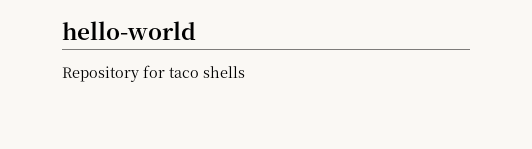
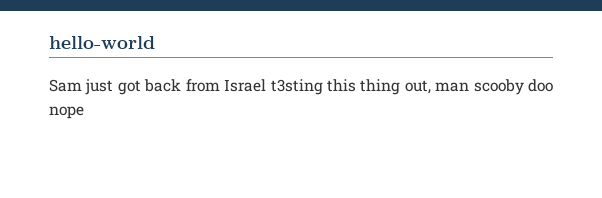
[62,65,245,82] Repository for taco shells -> [49,79,554,95] [49,106,84,119] Sam just got back from Israel t3sting this thing out, man scooby doo nope

